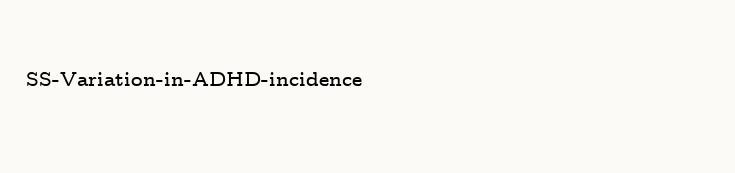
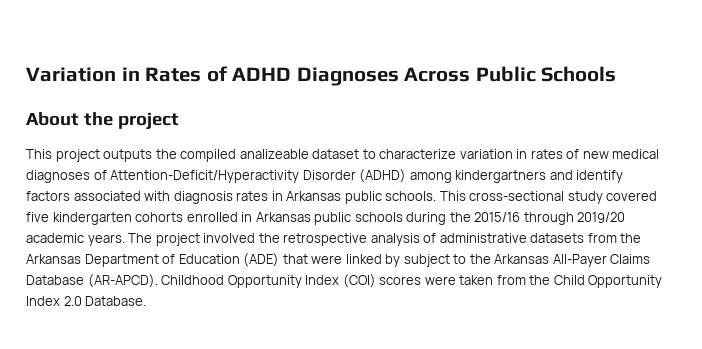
[26,72,362,86] SS-Variation-in-ADHD-incidence -> [26,66,617,86] [26,112,179,130] [26,149,660,162] [26,169,624,183] [26,191,658,204] [26,212,626,225] [26,233,642,246] [26,253,651,267] [26,274,663,288] [26,296,147,306] Variation in Rates of ADHD Diagnoses Across Public Schools // About the project // This project outputs the compiled analizeable dataset to characterize variation in rates of new medical diagnoses of Attention-Deficit/Hyperactivity Disorder (ADHD) among kindergartners and identify factors associated with diagnosis rates in Arkansas public schools. This cross-sectional study covered five kindergarten cohorts enrolled in Arkansas public schools during the 2015/16 through 2019/20 academic years. The project involved the retrospective analysis of administrative datasets from the Arkansas Department of Education (ADE) that were linked by subject to the Arkansas All-Payer Claims Database (AR-APCD). Childhood Opportunity Index (COI) scores were taken from the Child Opportunity Index 2.0 Database.

